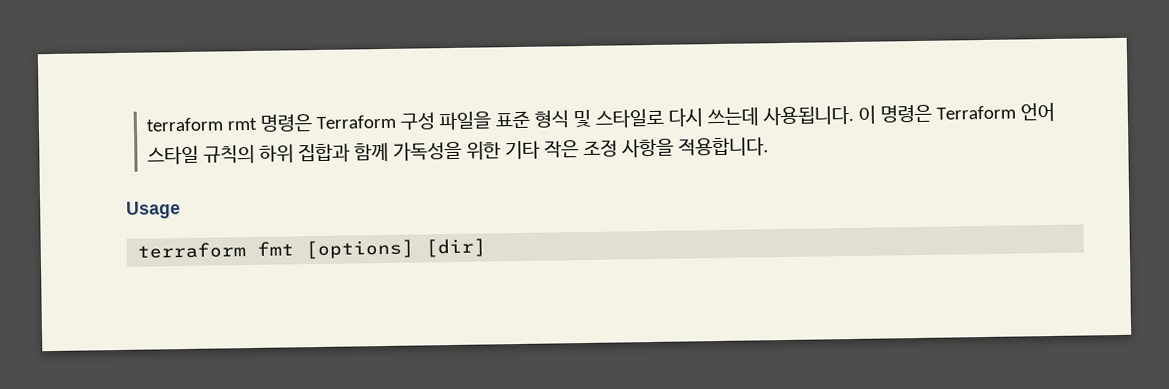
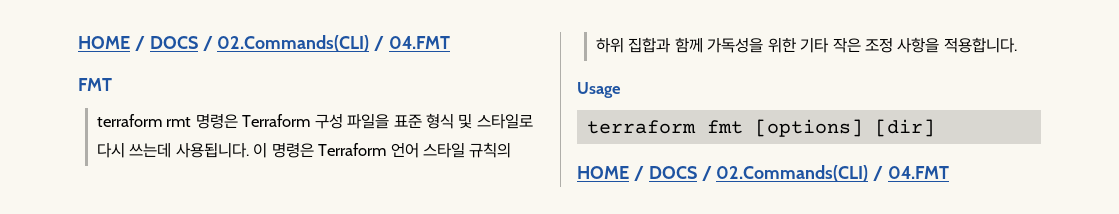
(146, 124) none -> [78,35,451,51] [78,78,112,91] HOME / DOCS / 02.Commands(CLI) / 04.FMT // FMT //
(487, 248) none -> [577,165,950,181] // HOME / DOCS / 02.Commands(CLI) / 04.FMT

